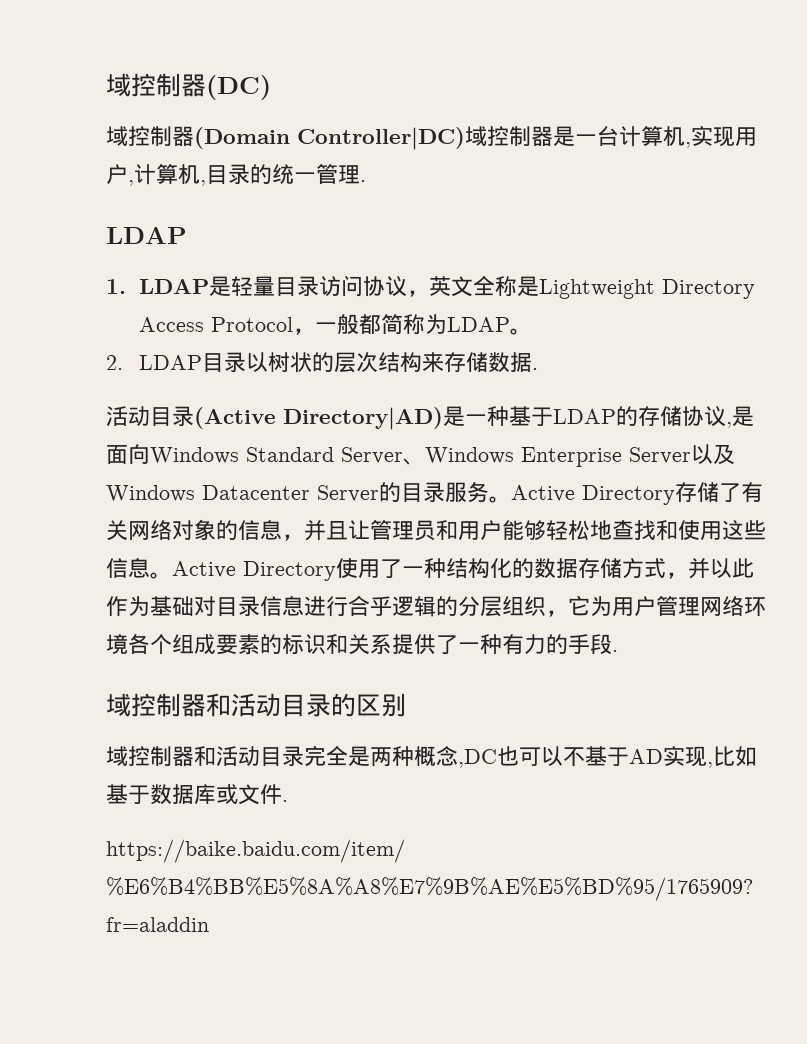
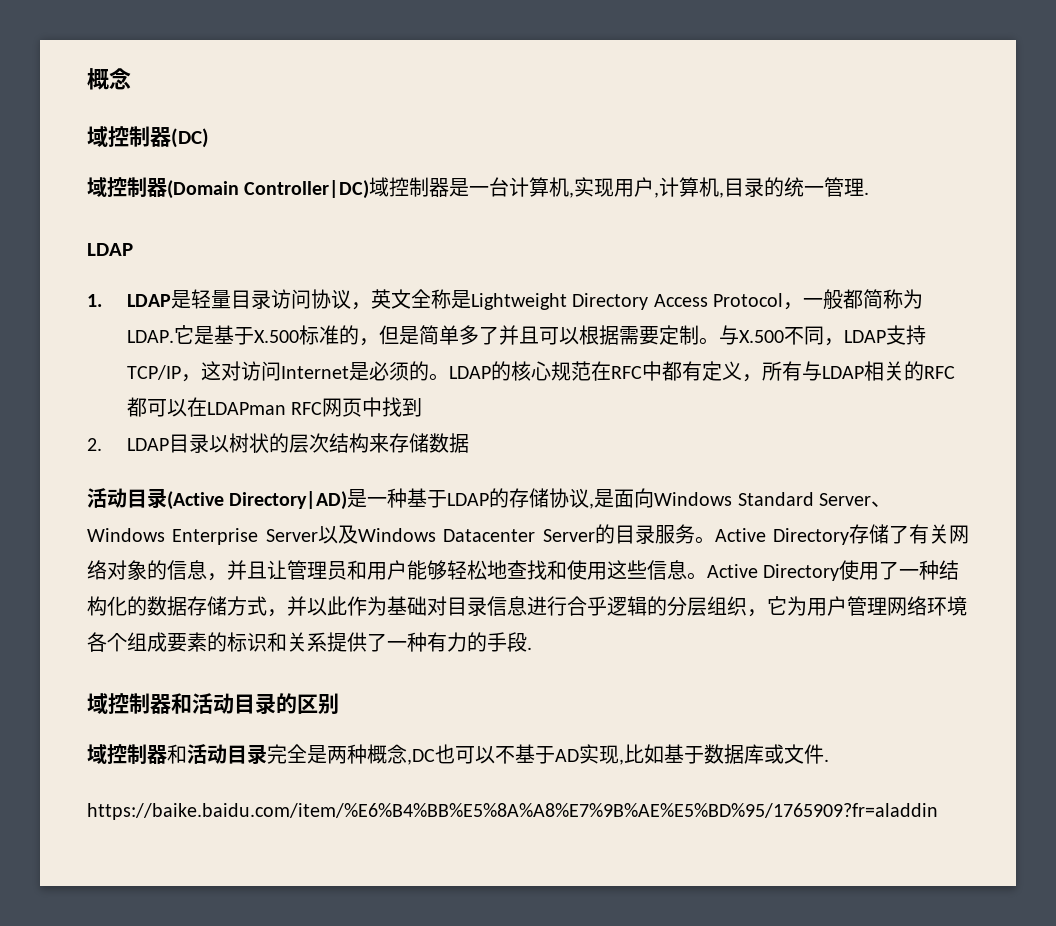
(106, 85) none -> [87,68,131,90] 概念 //
[447,317,533,335] LDAP。 -> [126,325,926,346] [126,361,955,382] [126,397,423,417] LDAP.它是基于X.500标准的，但是简单多了并且可以根据需要定制。与X.500不同，LDAP支持TCP/IP，这对访问Internet是必须的。LDAP的核心规范在RFC中都有定义，所有与LDAP相关的RFC都可以在LDAPman RFC网页中找到
[532,368,539,370] . -> (469, 443) none

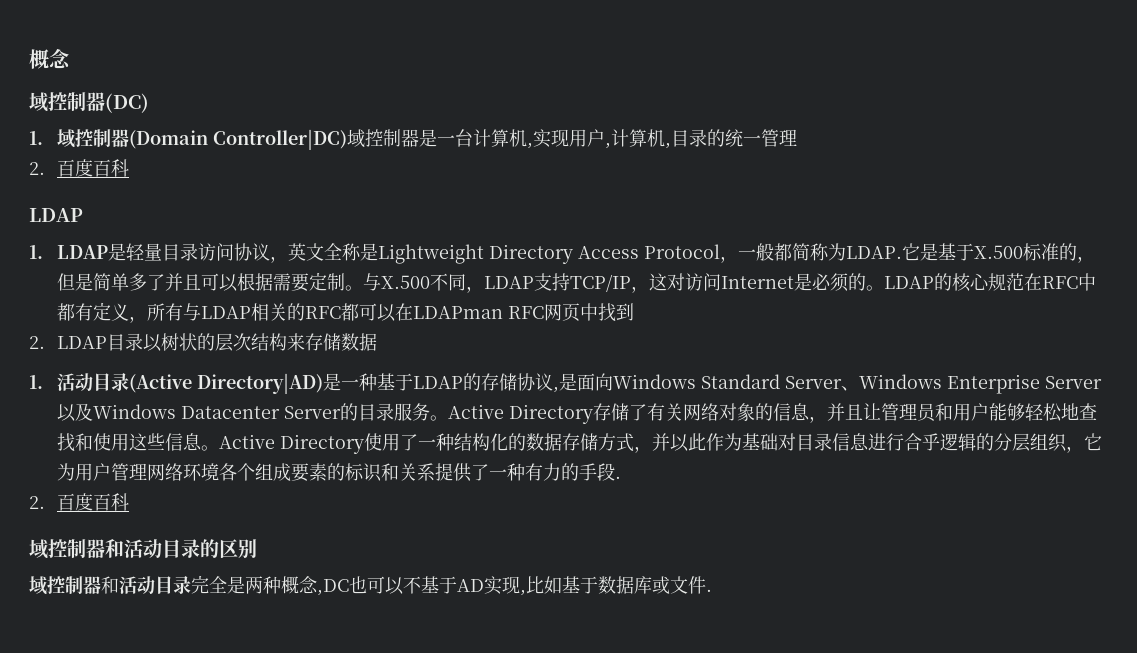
(209, 138) none -> [29,131,43,145] 1.
[864,192,870,195] . -> [29,159,129,177] // 2.百度百科
(469, 443) none -> [29,375,43,389] 1.
(532, 648) none -> [29,493,129,511] // 2.百度百科
[87,803,938,820] // https://baike.baidu.com/item/%E6%B4%BB%E5%8A%A8%E7%9B%AE%E5%BD%95/1765909?fr=aladdin -> (712, 590) none

